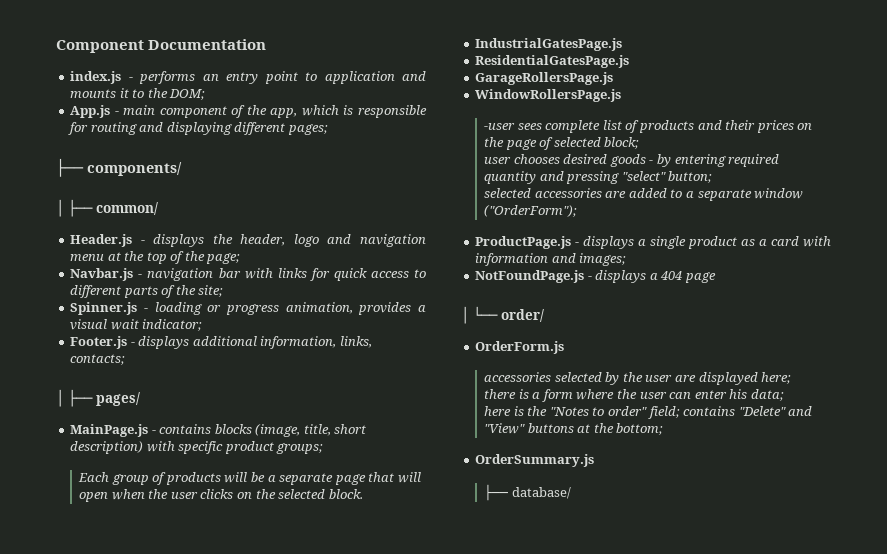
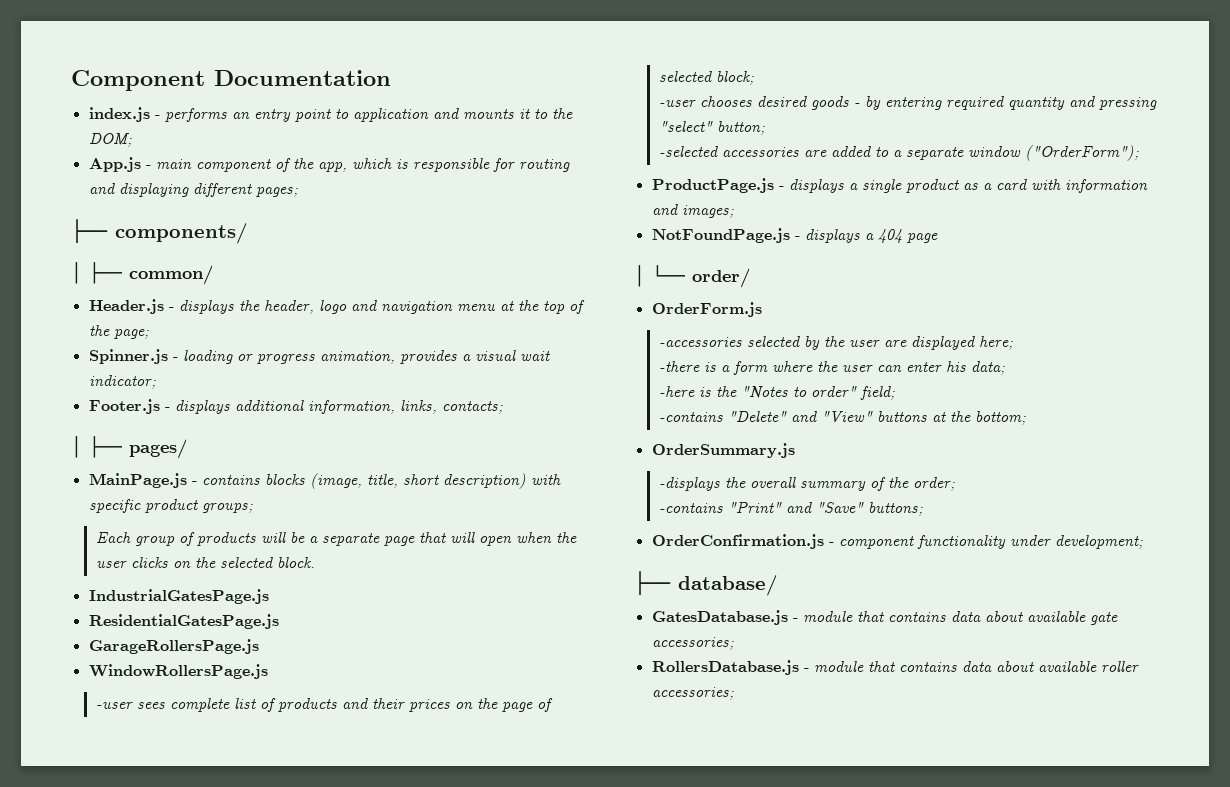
[70,268,426,281] [70,285,224,298] // Navbar.js - navigation bar with links for quick access to different parts of the site; -> (149, 334) none
[484,157,512,164] user -> [658,100,696,107] -user
[484,188,532,198] selected -> [658,146,718,157] -selected
[484,372,552,382] accessories -> [658,337,742,347] -accessories
[484,389,517,399] there -> [658,361,700,372] -there
[484,406,512,416] here -> [658,386,695,397] -here
[683,406,736,416] contains -> [658,412,723,422] // -contains
[484,484,571,501] ├── database/ -> [658,477,955,491] [658,501,923,516] [651,534,1143,549] [634,571,778,596] [651,610,1118,625] [651,637,734,650] [651,660,1139,675] [651,687,734,700] -displays the overall summary of the order; // -contains "Print" and "Save" buttons; // OrderConfirmation.js - component functionality under development; // ├── database/ // GatesDatabase.js - module that contains data about available gate accessories; // RollersDatabase.js - module that contains data about available roller accessories;

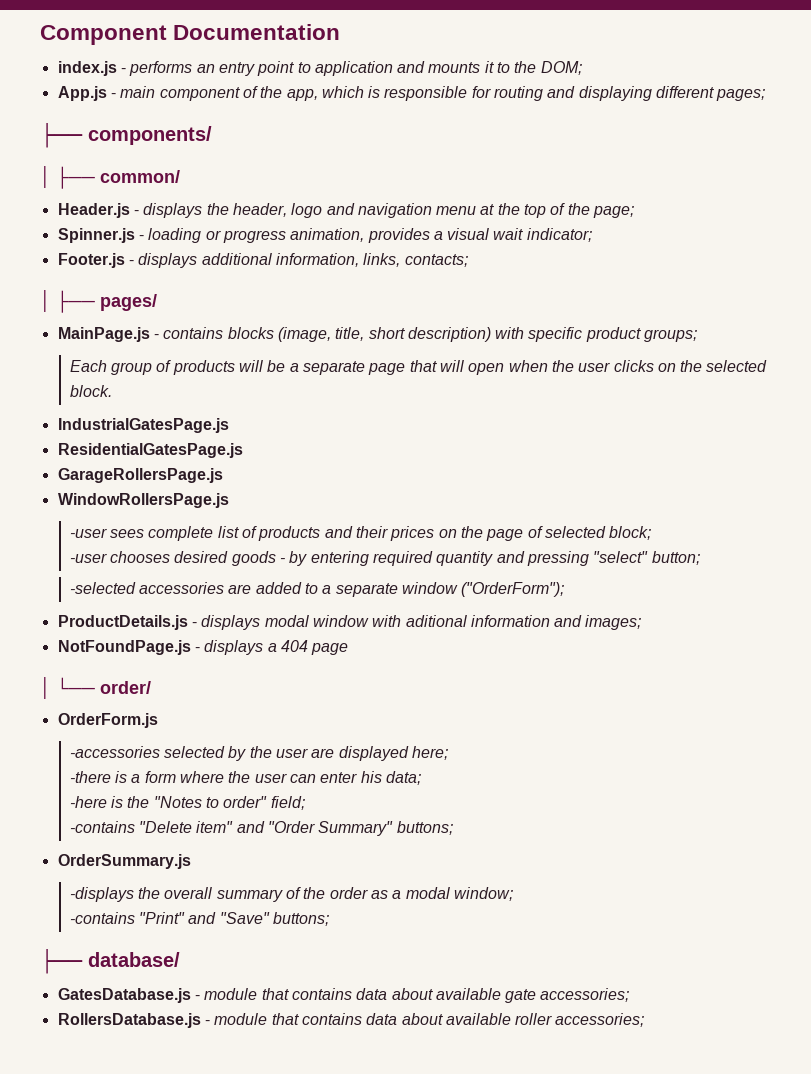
[651,178,1061,193] ProductPage.js - displays a single product as a card with -> [57,615,467,630] ProductDetails.js - displays modal window with aditional
[727,411,1026,425] "Delete" and "View" buttons at the bottom; -> [139,821,453,836] "Delete item" and "Order Summary" buttons;
[912,477,955,491] order; -> [329,887,513,901] order as a modal window;
[651,534,1143,549] // OrderConfirmation.js - component functionality under development; -> (329, 919) none

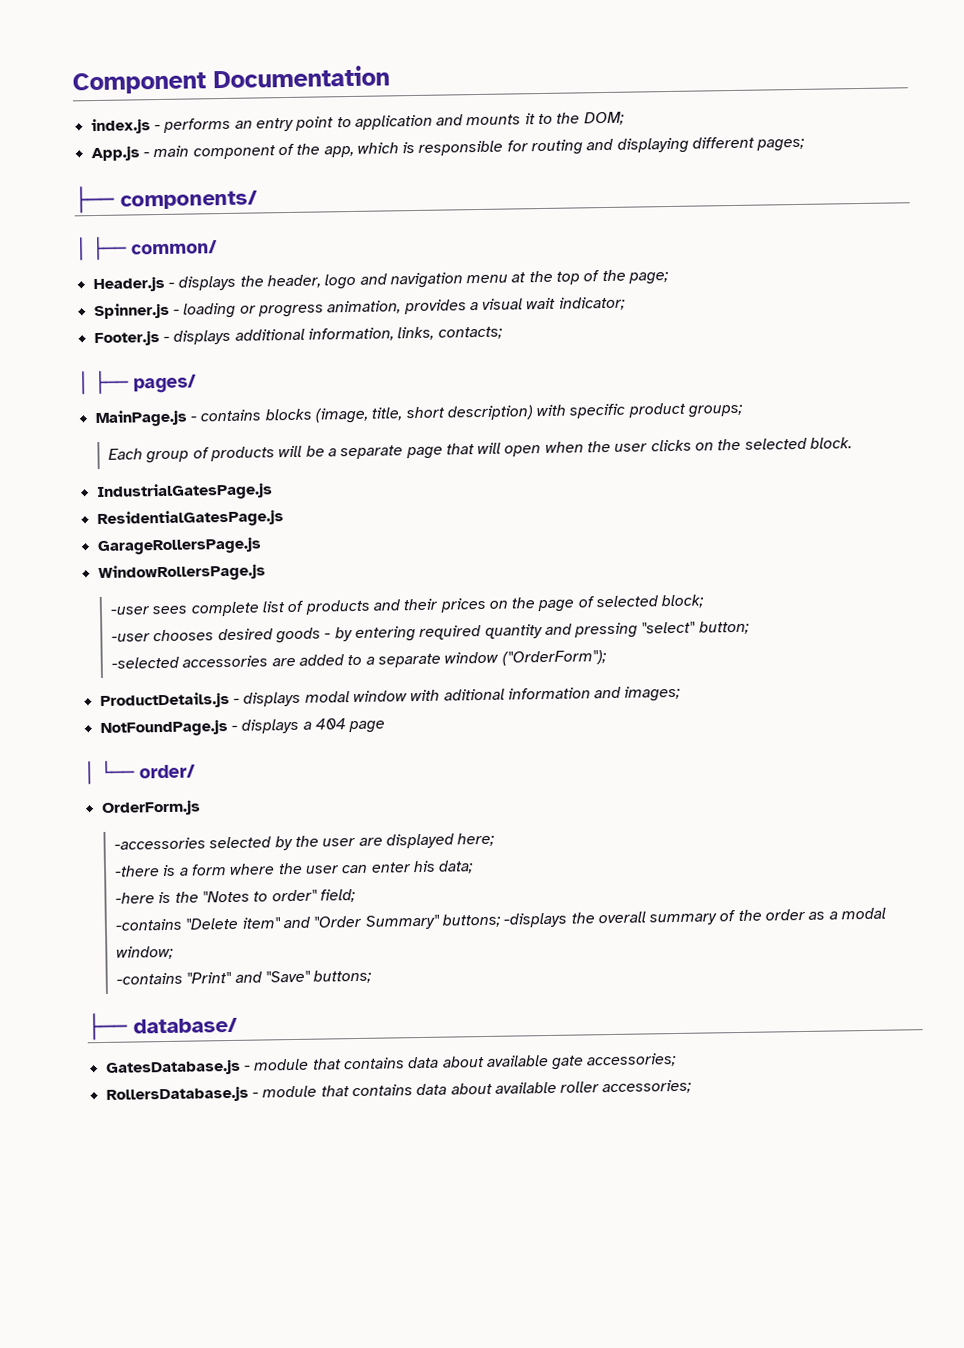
[57,854,191,869] // OrderSummary.js // -> (501, 920) none

